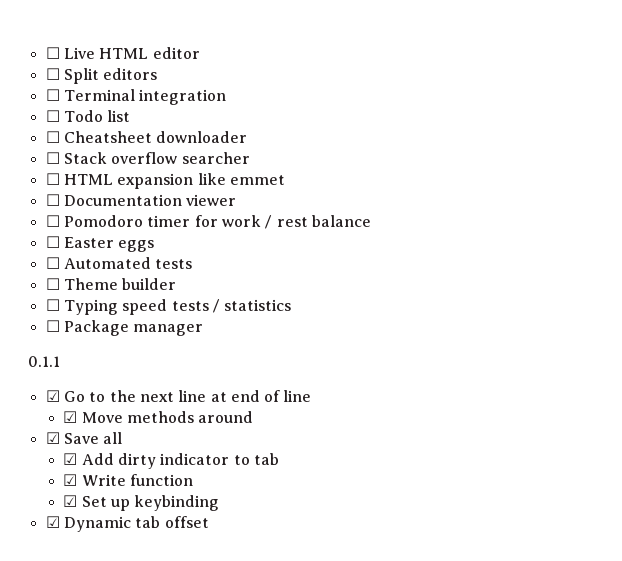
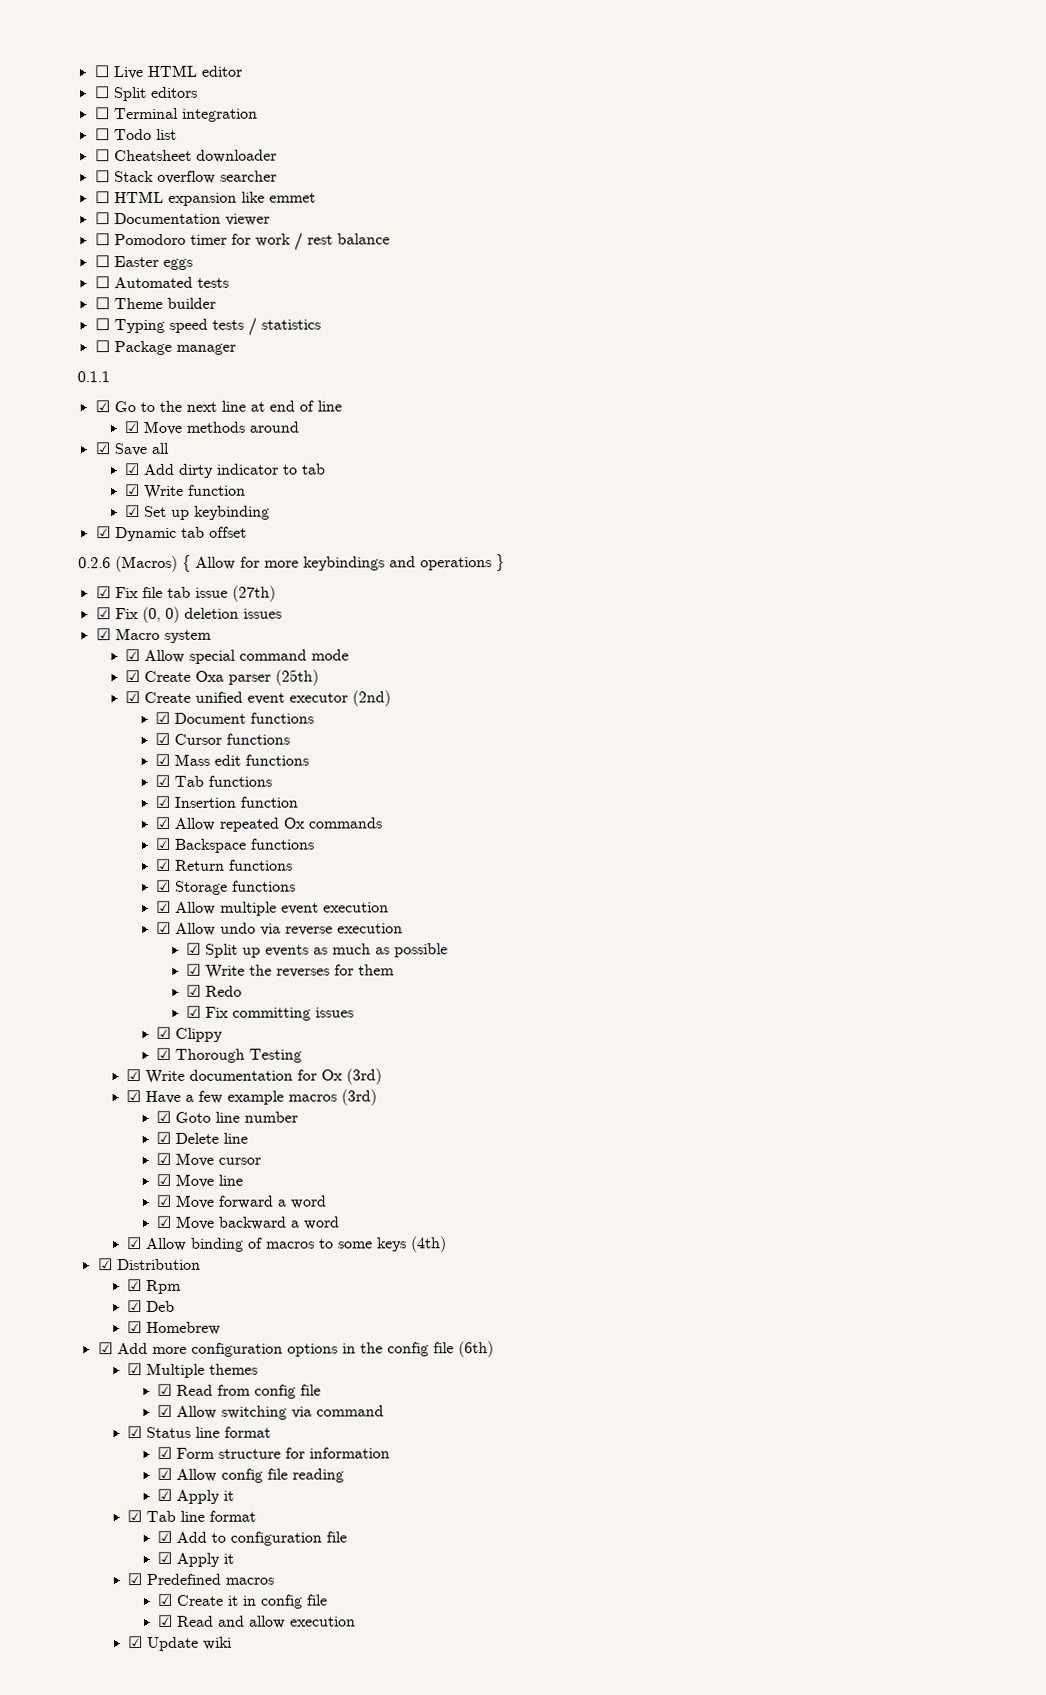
(209, 522) none -> [78,554,505,573] [95,585,276,602] [95,606,282,623] [95,627,212,643] [125,649,350,664] [125,669,320,686] [125,690,392,707] [155,711,315,724] [155,732,291,745] [155,753,310,766] [155,774,273,787] [155,795,299,808] [155,816,383,832] [155,837,316,853] [156,858,294,871] [156,879,297,895] [156,900,390,916] [156,921,404,936] [186,942,449,958] [186,963,396,979] [186,984,243,997] [186,1005,355,1021] [156,1026,224,1042] [156,1047,303,1063] [126,1068,383,1085] [126,1089,378,1106] [156,1110,299,1123] [156,1131,249,1144] [156,1152,262,1167] [156,1173,244,1188] [156,1194,327,1209] [156,1215,340,1230] [127,1236,448,1253] [97,1258,201,1271] [127,1278,183,1294] [127,1299,176,1313] [127,1320,222,1335] [97,1341,494,1358] [127,1362,259,1378] [157,1383,322,1399] [157,1404,385,1420] [127,1425,272,1439] [157,1446,391,1459] [157,1467,345,1483] [157,1488,235,1504] [127,1509,257,1523] [157,1530,348,1546] [157,1551,235,1567] [127,1572,275,1586] [157,1593,328,1609] [158,1614,357,1629] [128,1635,233,1651] // 0.2.6 (Macros) { Allow for more keybindings and operations } // ☑ Fix file tab issue (27th) // ☑ Fix (0, 0) deletion issues // ☑ Macro system // ☑ Allow special command mode // ☑ Create Oxa parser (25th) // ☑ Create unified event executor (2nd) // ☑ Document functions // ☑ Cursor functions // ☑ Mass edit functions // ☑ Tab functions // ☑ Insertion function // ☑ Allow repeated Ox commands // ☑ Backspace functions // ☑ Return functions // ☑ Storage functions // ☑ Allow multiple event execution // ☑ Allow undo via reverse execution // ☑ Split up events as much as possible // ☑ Write the reverses for them // ☑ Redo // ☑ Fix committing issues // ☑ Clippy // ☑ Thorough Testing // ☑ Write documentation for Ox (3rd) // ☑ Have a few example macros (3rd) // ☑ Goto line number // ☑ Delete line // ☑ Move cursor // ☑ Move line // ☑ Move forward a word // ☑ Move backward a word // ☑ Allow binding of macros to some keys (4th) // ☑ Distribution // ☑ Rpm // ☑ Deb // ☑ Homebrew // ☑ Add more configuration options in the config file (6th) // ☑ Multiple themes // ☑ Read from config file // ☑ Allow switching via command // ☑ Status line format // ☑ Form structure for information // ☑ Allow config file reading // ☑ Apply it // ☑ Tab line format // ☑ Add to configuration file // ☑ Apply it // ☑ Predefined macros // ☑ Create it in config file // ☑ Read and allow execution // ☑ Update wiki

